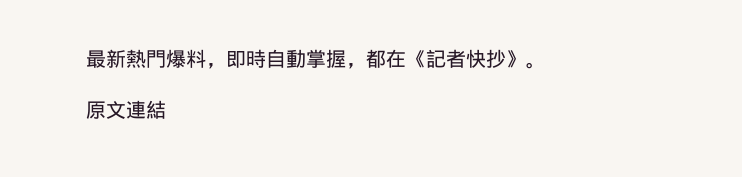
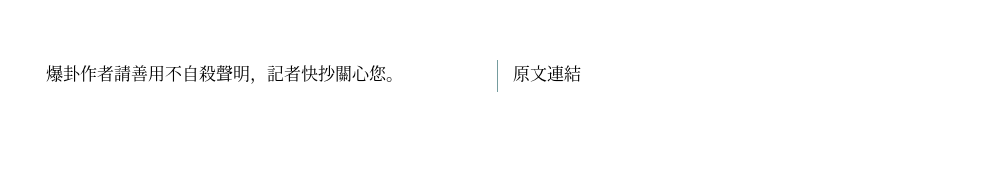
[86,49,426,69] 最新熱門爆料，即時自動掌握，都在《 -> [46,65,267,84] 爆卦作者請善用不自殺聲明，
[506,50,526,68] 》 -> [335,65,387,82] 關心您

